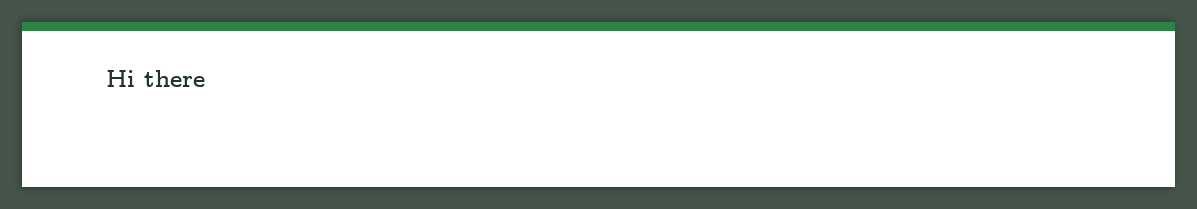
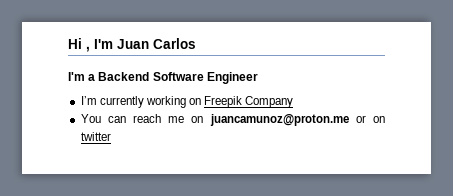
[144,70,205,87] there -> [86,38,196,52] [68,72,258,84] [80,96,294,108] [80,114,385,126] [80,132,111,141] , I'm Juan Carlos // I'm a Backend Software Engineer // I’m currently working on Freepik Company // You can reach me on juancamunoz@proton.me or on twitter

